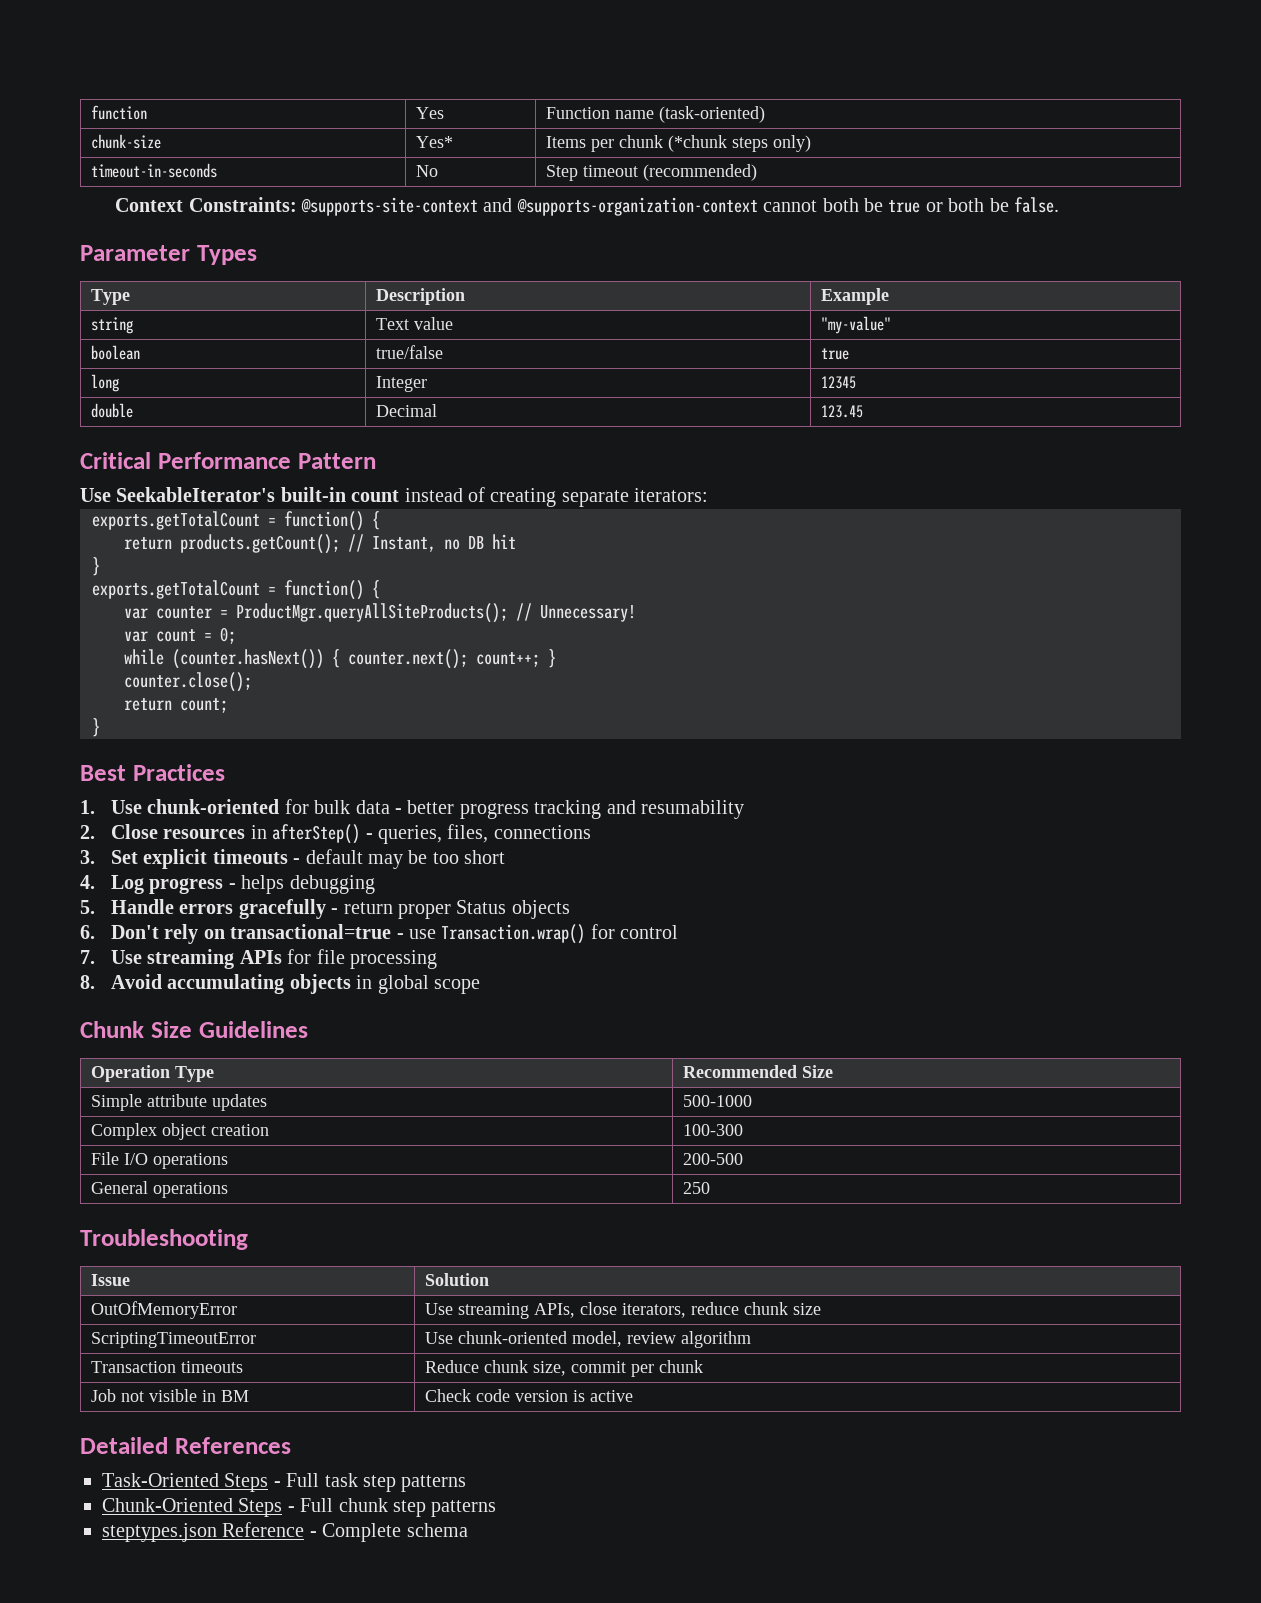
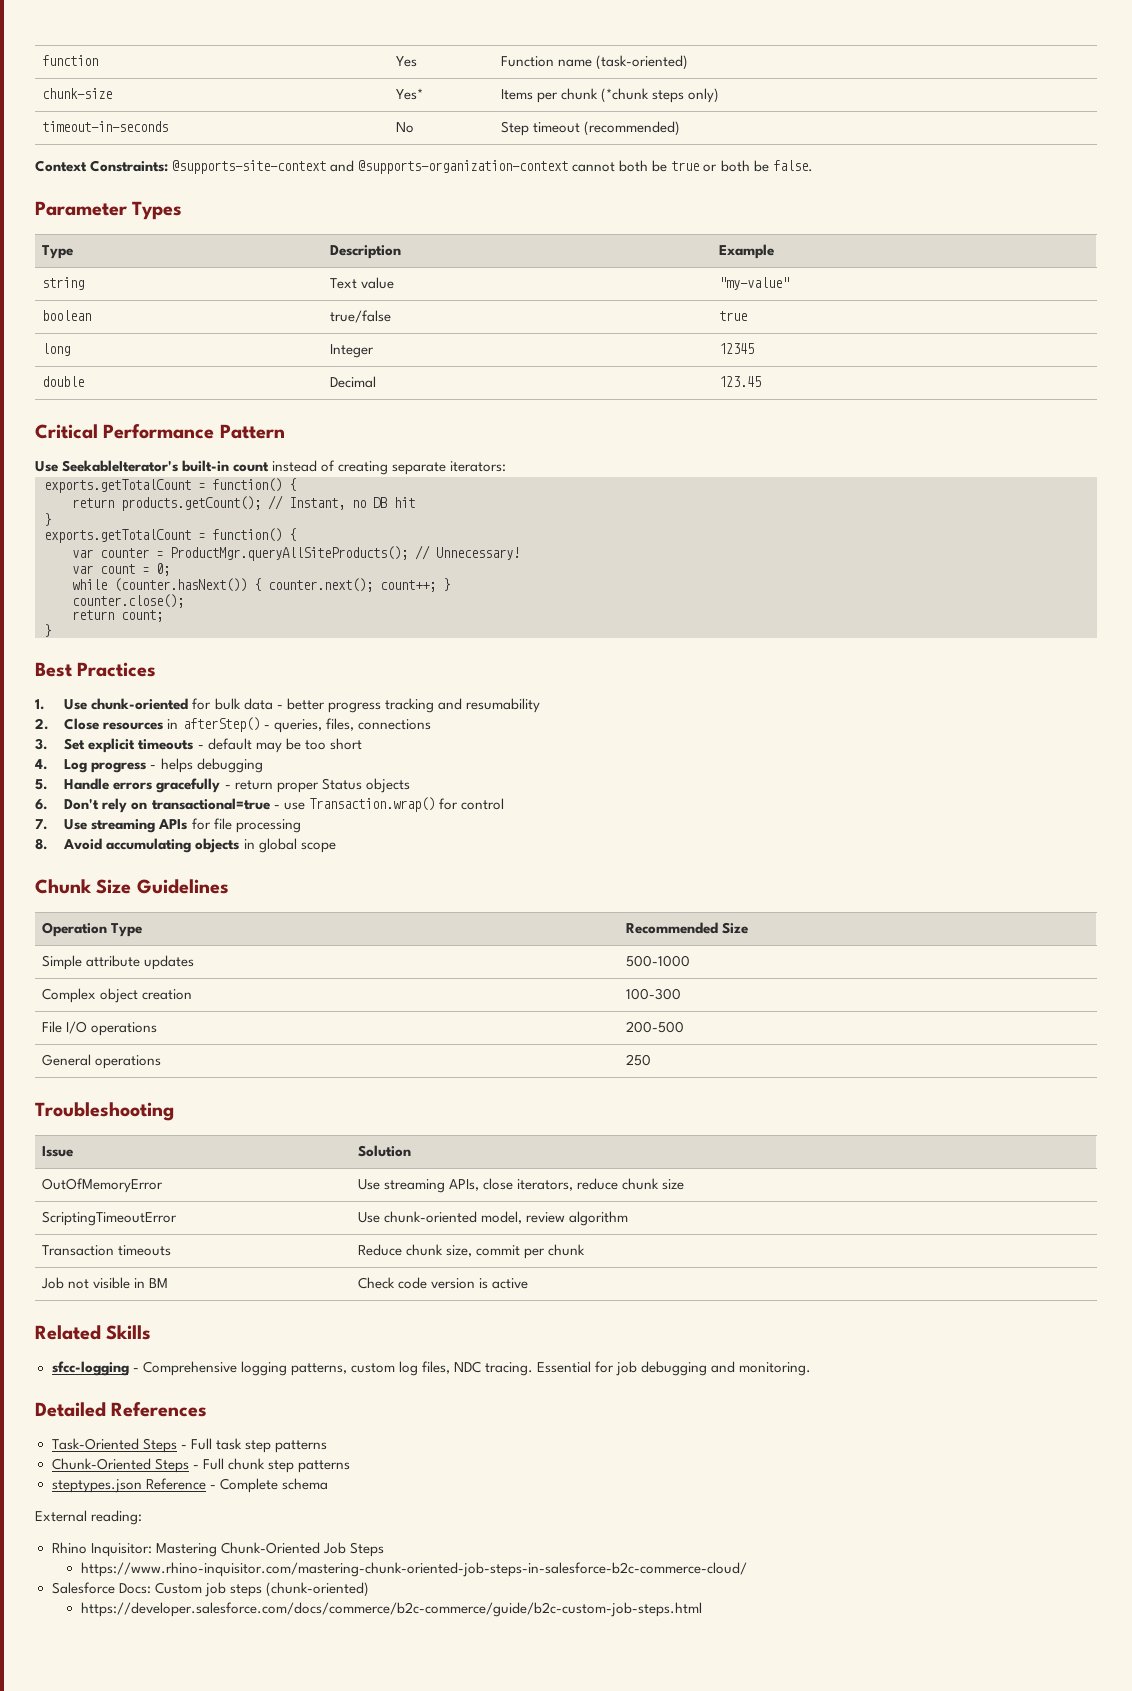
(633, 1396) none -> [35,1325,152,1340] [51,1361,812,1376] // Related Skills // sfcc-logging - Comprehensive logging patterns, custom log files, NDC tracing. Essential for job debugging and monitoring.
(468, 1530) none -> [35,1510,143,1525] [51,1542,384,1557] [80,1562,747,1577] [51,1582,369,1597] [80,1602,702,1617] // External reading: // Rhino Inquisitor: Mastering Chunk-Oriented Job Steps // https://www.rhino-inquisitor.com/mastering-chunk-oriented-job-steps-in-salesforce-b2c-commerce-cloud/ // Salesforce Docs: Custom job steps (chunk-oriented) // https://developer.salesforce.com/docs/commerce/b2c-commerce/guide/b2c-custom-job-steps.html

